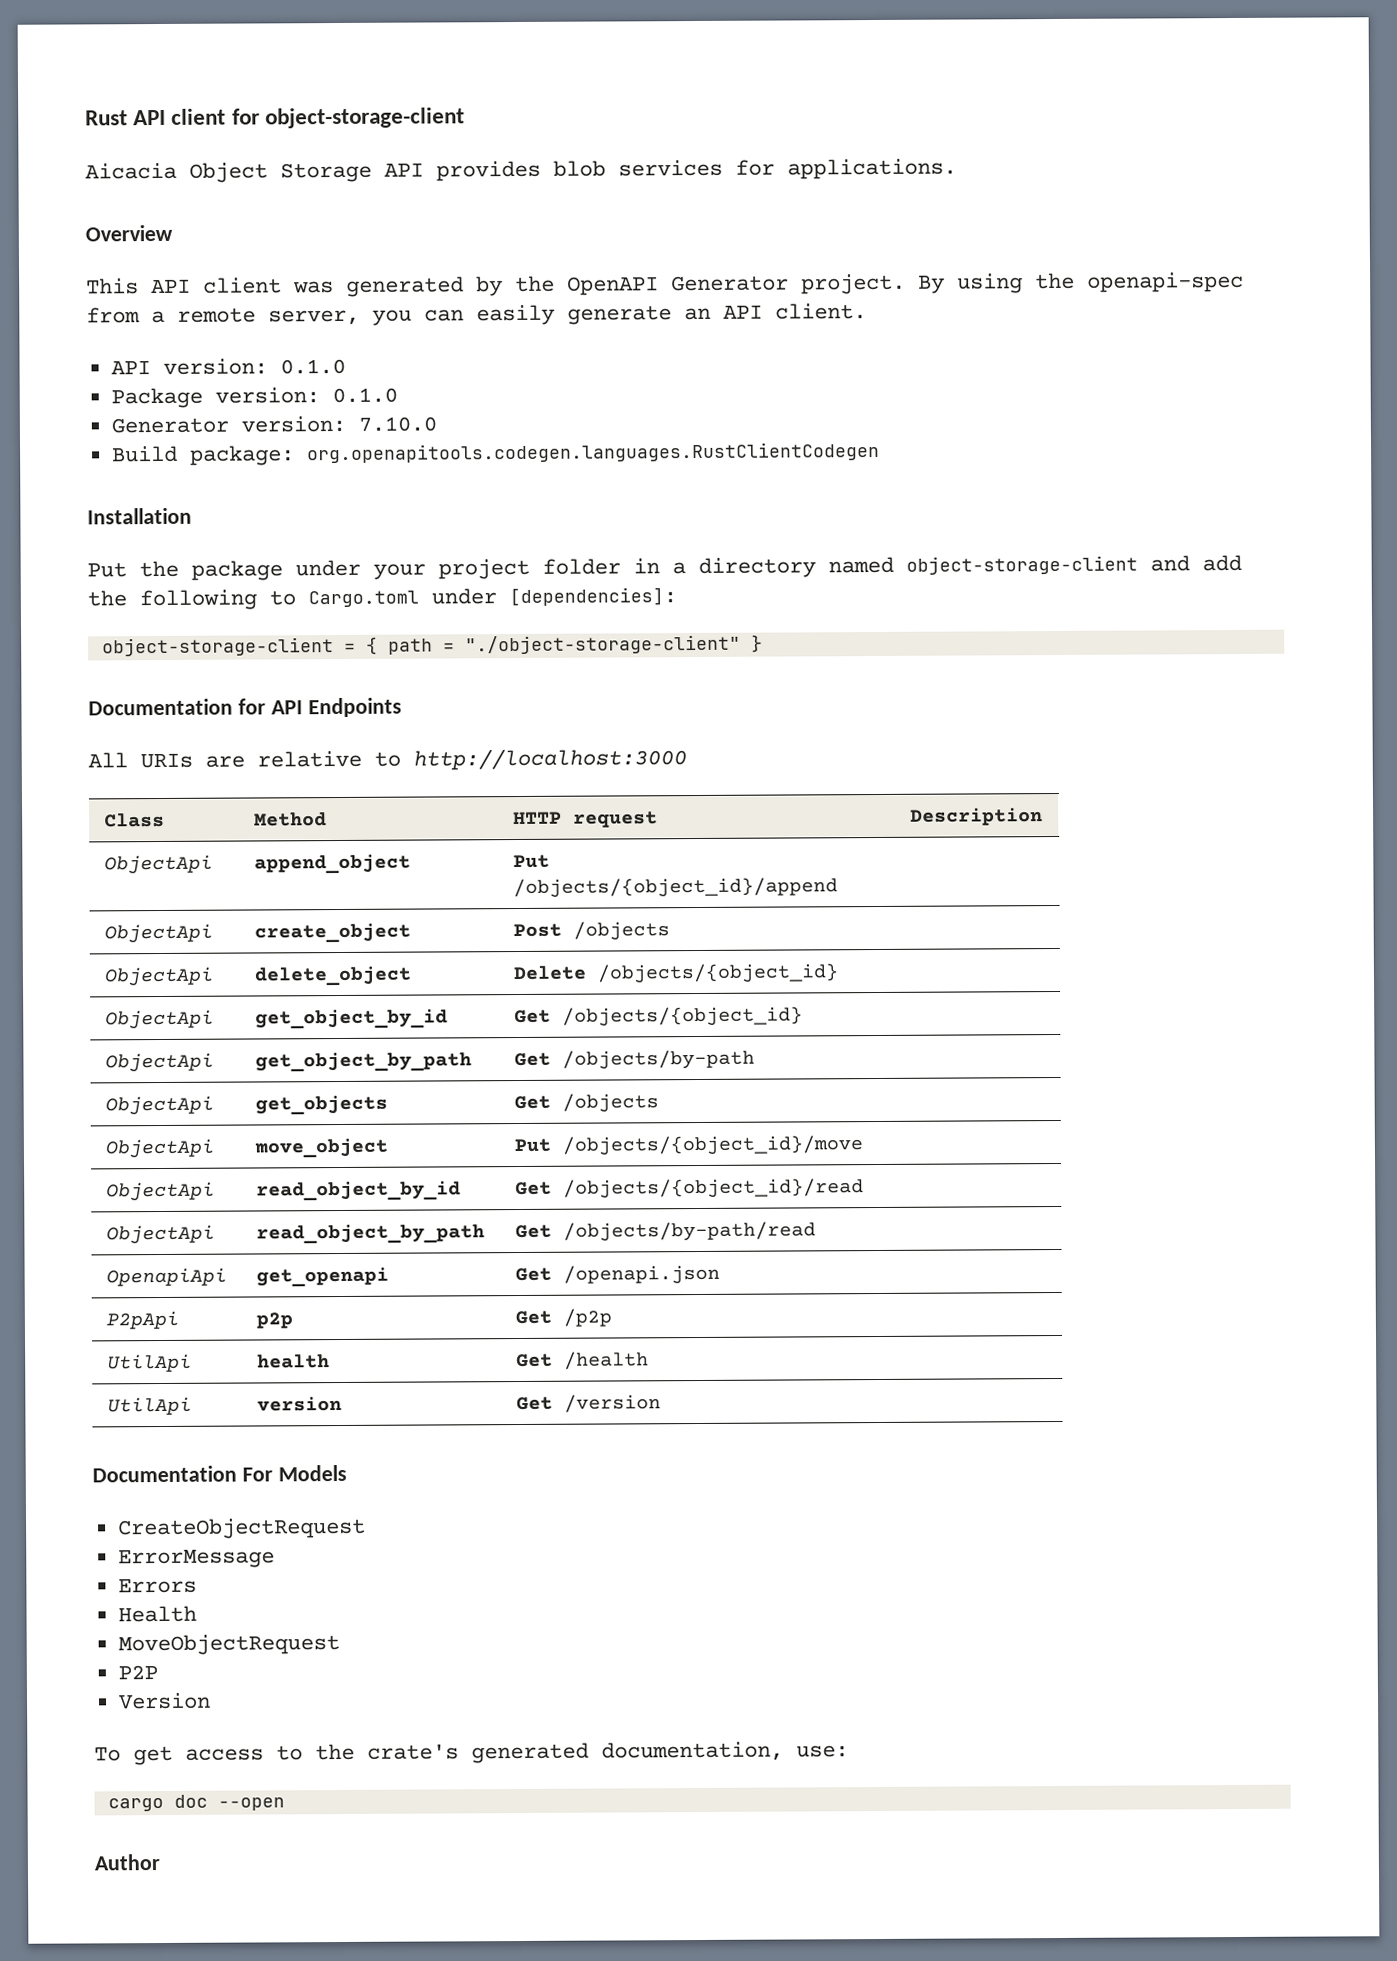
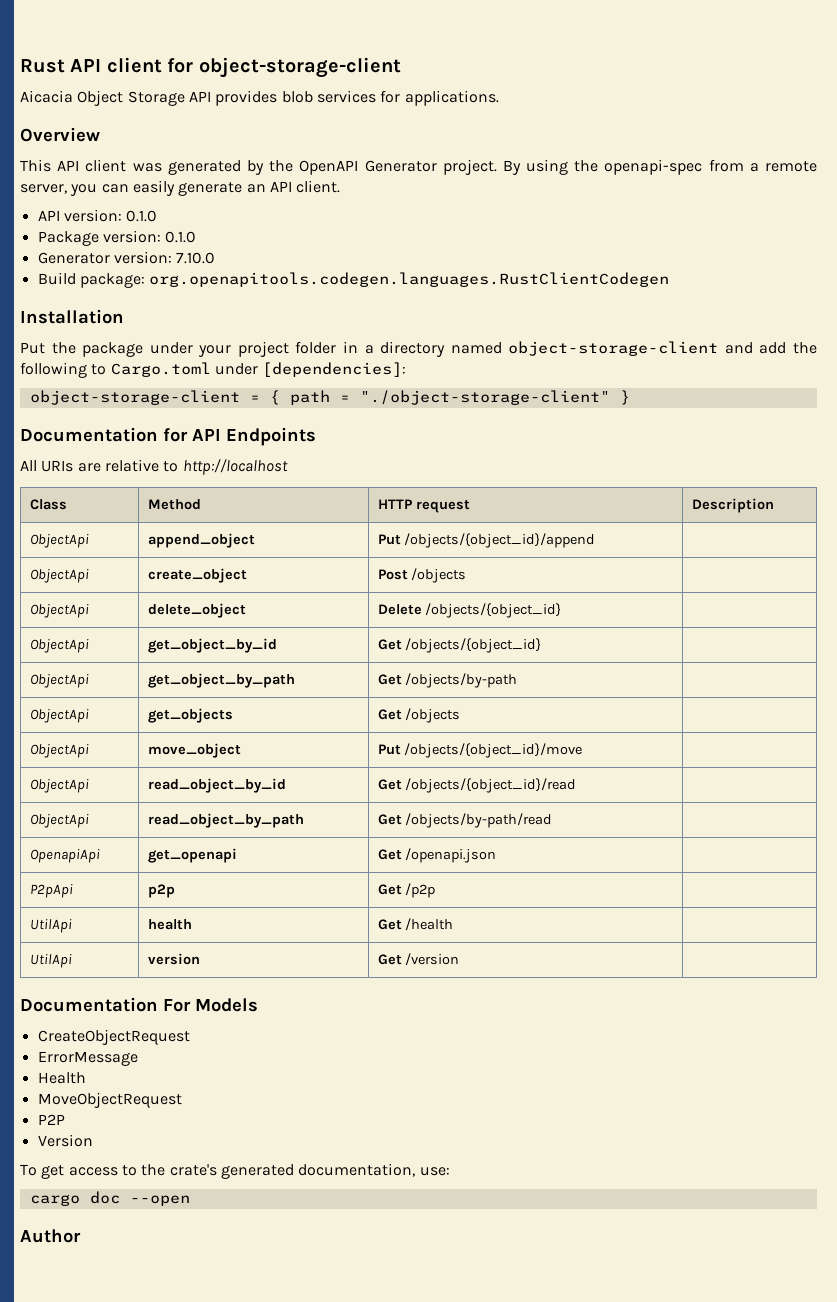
[413,748,687,771] http://localhost:3000 -> [182,459,288,475] http://localhost
[117,1577,197,1594] // Errors -> (138, 1058) none

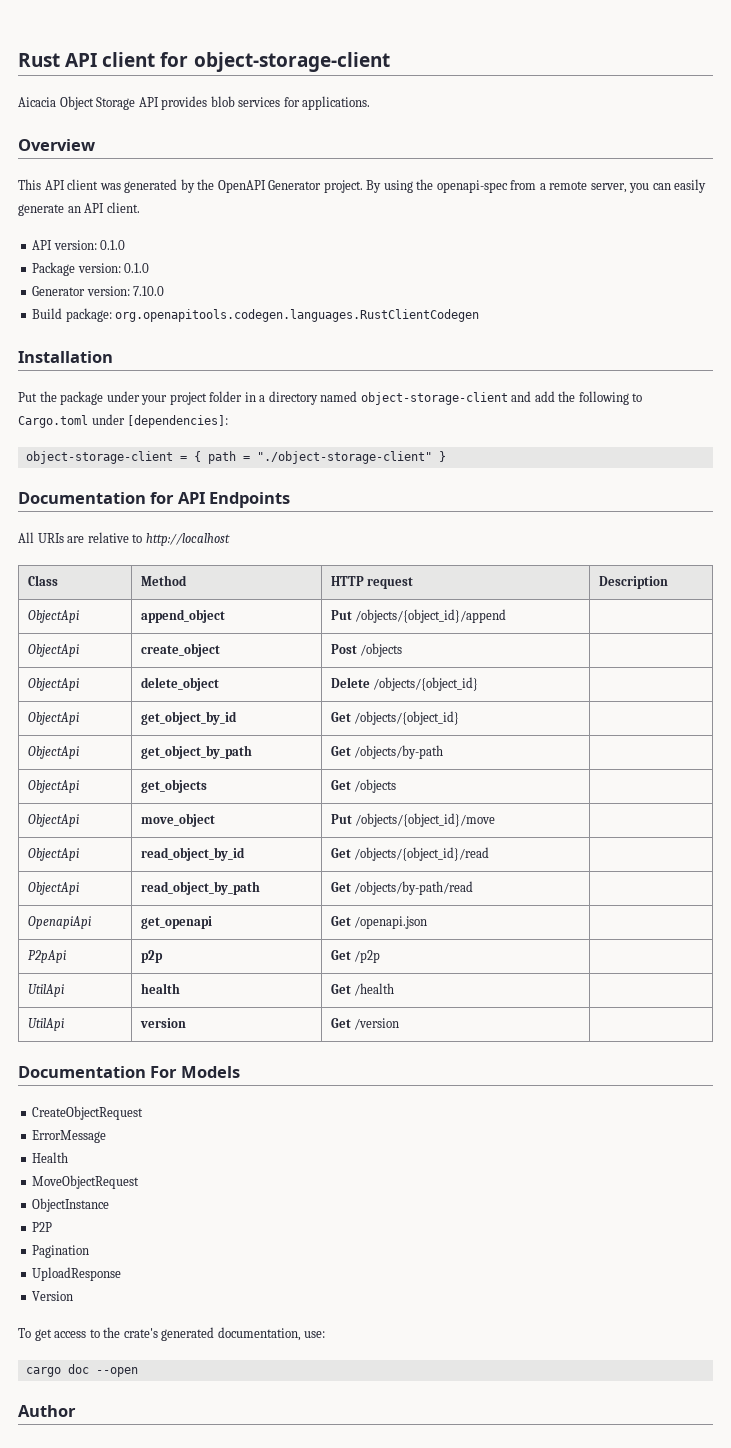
(182, 1100) none -> [32,1198,110,1212] // ObjectInstance
(65, 1119) none -> [32,1245,90,1258] [32,1267,122,1281] // Pagination // UploadResponse

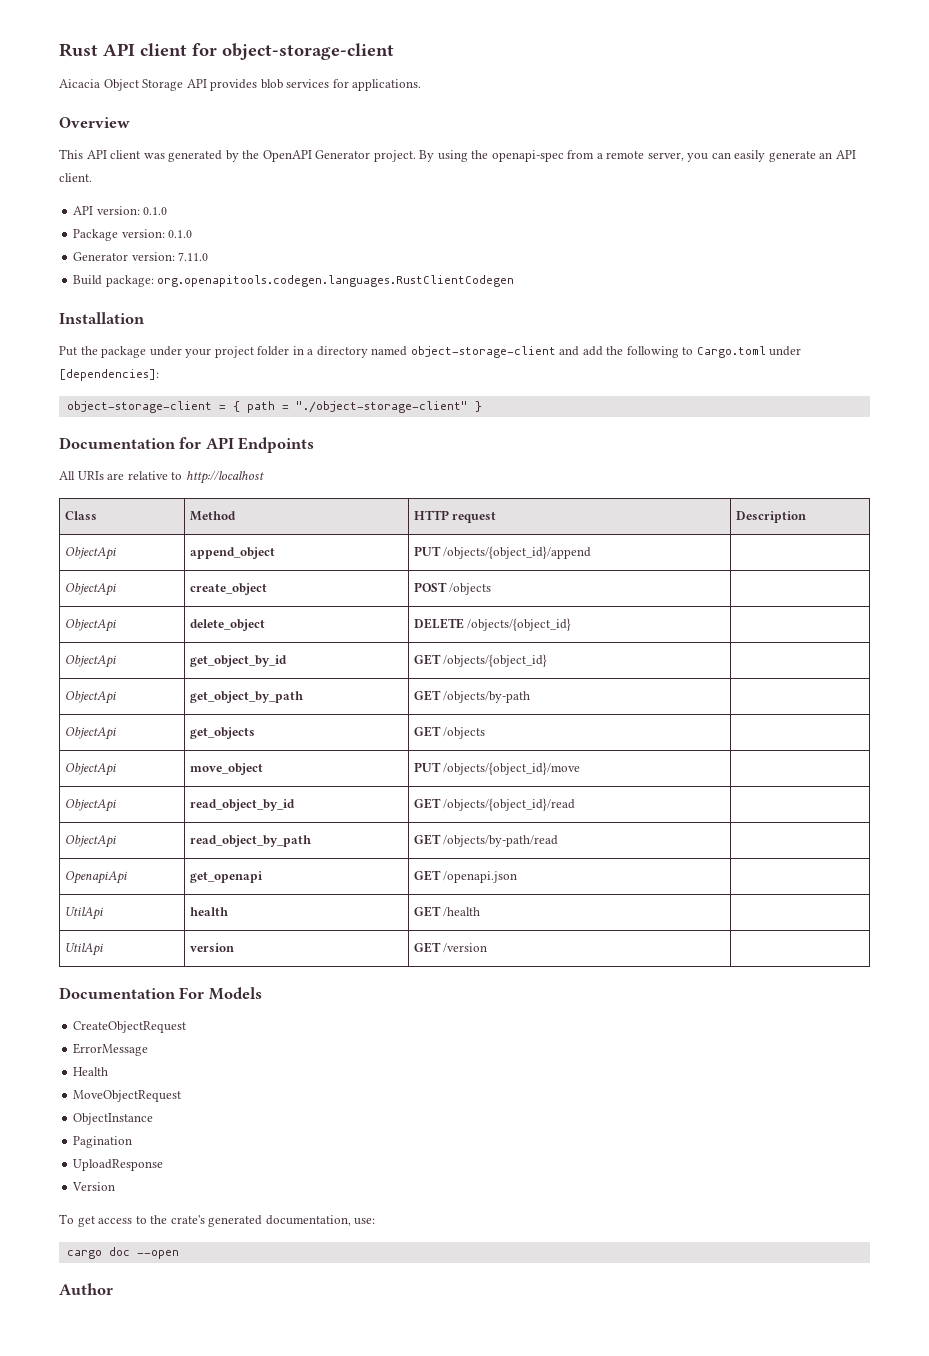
[133,286,165,296] 7.10.0 -> [178,252,209,261] 7.11.0
[330,610,352,620] Put -> [413,546,441,556] PUT
[330,644,357,654] Post -> [413,582,447,592] POST
[330,677,370,688] Delete -> [413,618,464,629] DELETE
[330,712,351,722] Get -> [413,654,441,665] GET
[330,746,351,756] Get -> [413,690,441,701] GET
[330,780,351,790] Get -> [413,726,441,737] GET
[330,814,352,824] Put -> [413,762,441,772] PUT
[330,848,351,858] Get -> [413,798,441,809] GET
[330,882,351,892] Get -> [413,834,441,845] GET
[330,916,351,926] Get -> [413,870,441,881] GET
[27,950,66,963] [140,950,163,963] [330,950,381,963] // P2pApi | p2p | Get /p2p | -> (518, 877) none
[330,984,351,994] Get -> [413,906,441,917] GET
[330,1018,351,1028] Get -> [413,942,441,953] GET
[32,1222,53,1232] // P2P -> (154, 1119) none

